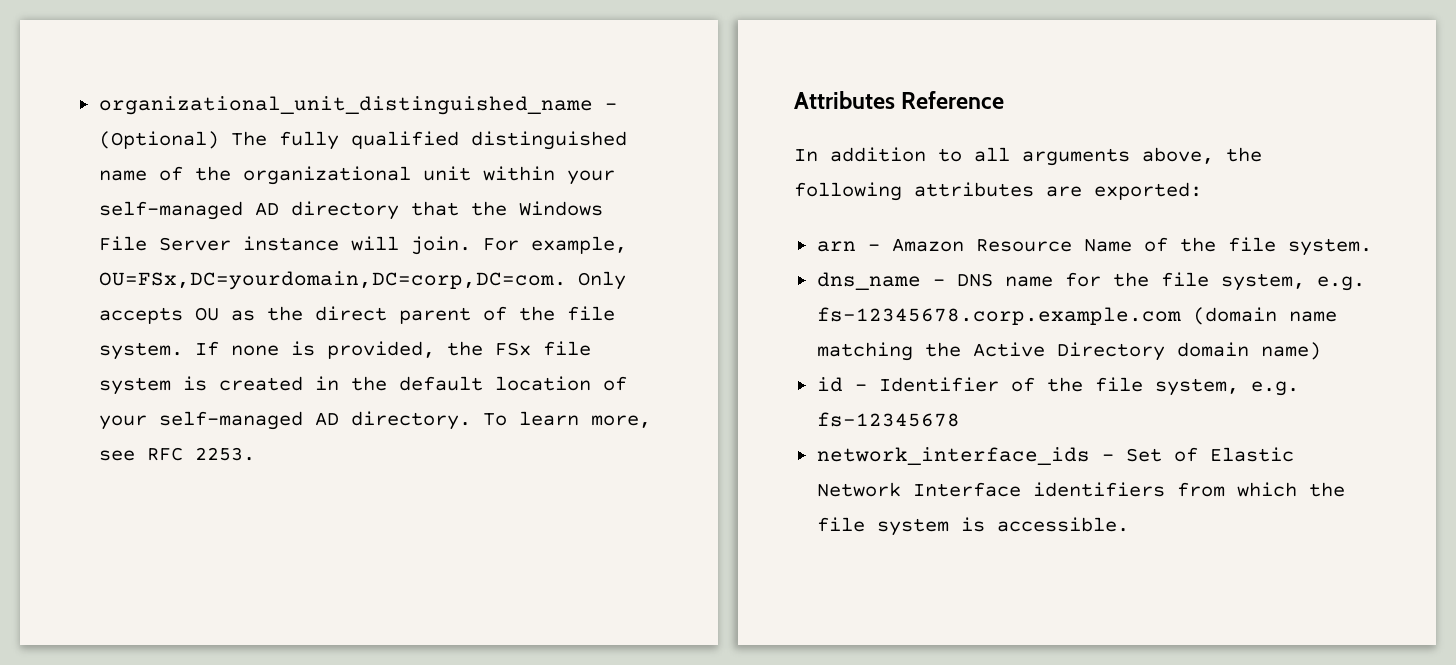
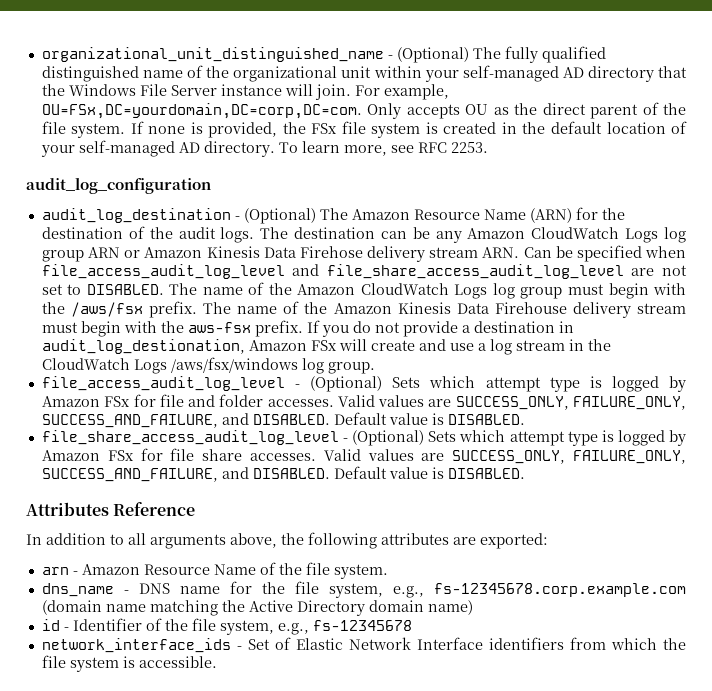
(255, 454) none -> [26,177,211,194] [41,207,625,224] [41,226,687,243] [41,245,686,262] [41,264,687,279] [41,282,686,299] [41,301,686,318] [41,320,574,337] [41,339,611,355] [41,357,375,374] [41,376,686,392] [41,394,686,410] [41,412,525,428] [41,430,686,446] [41,448,686,464] [41,466,525,482] // audit_log_configuration // audit_log_destination - (Optional) The Amazon Resource Name (ARN) for the destination of the audit logs. The destination can be any Amazon CloudWatch Logs log group ARN or Amazon Kinesis Data Firehose delivery stream ARN. Can be specified when file_access_audit_log_level and file_share_access_audit_log_level are not set to DISABLED. The name of the Amazon CloudWatch Logs log group must begin with the /aws/fsx prefix. The name of the Amazon Kinesis Data Firehouse delivery stream must begin with the aws-fsx prefix. If you do not provide a destination in audit_log_destionation, Amazon FSx will create and use a log stream in the CloudWatch Logs /aws/fsx/windows log group. // file_access_audit_log_level - (Optional) Sets which attempt type is logged by Amazon FSx for file and folder accesses. Valid values are SUCCESS_ONLY, FAILURE_ONLY, SUCCESS_AND_FAILURE, and DISABLED. Default value is DISABLED. // file_share_access_audit_log_level - (Optional) Sets which attempt type is logged by Amazon FSx for file share accesses. Valid values are SUCCESS_ONLY, FAILURE_ONLY, SUCCESS_AND_FAILURE, and DISABLED. Default value is DISABLED.
[1316,276,1365,291] e.g. -> [392,586,424,598] e.g.,
[1250,381,1299,396] e.g. -> [277,623,309,635] e.g.,

